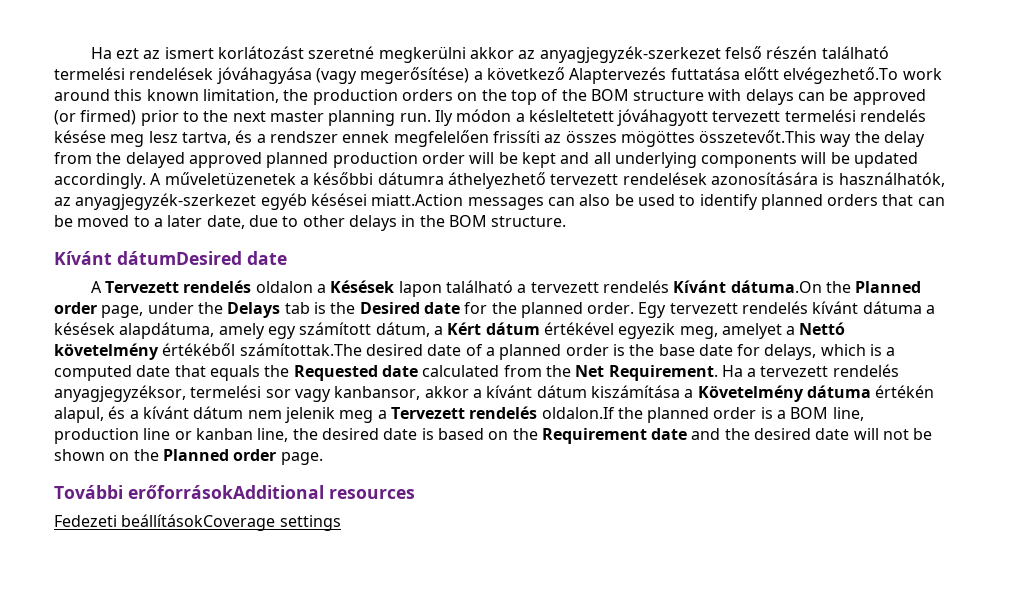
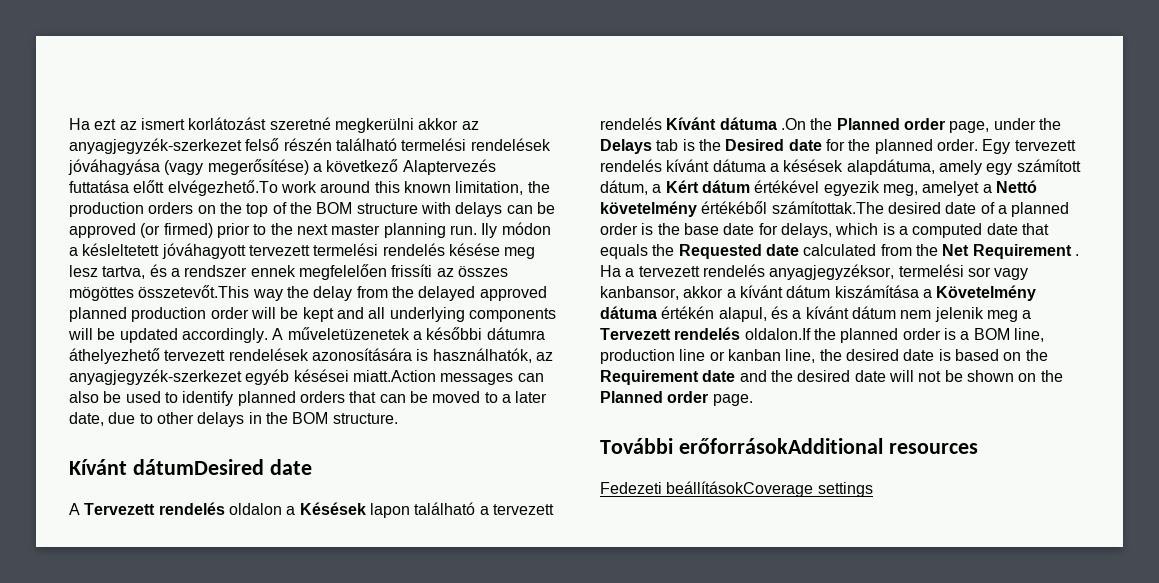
[730,280,822,293] dátuma.On -> [719,117,806,130] dátuma .On
[608,365,718,381] Requirement. -> [972,244,1079,259] Requirement .

